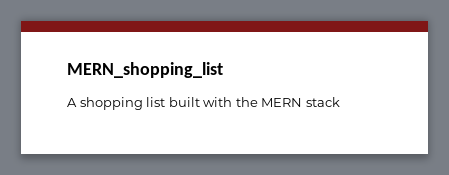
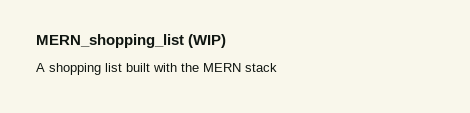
(223, 70) none -> [188,34,227,48] (WIP)

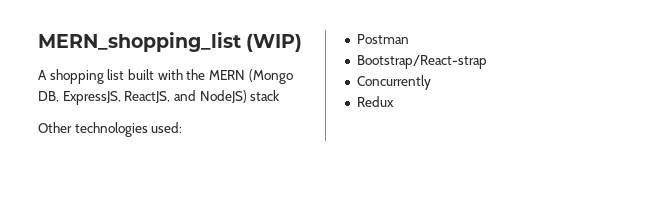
[245,63,277,72] stack -> [248,69,293,84] [38,90,280,105] [38,122,183,137] [356,34,409,44] [356,55,487,69] [356,75,431,90] [356,96,394,107] (Mongo DB, ExpressJS, ReactJS, and NodeJS) stack // Other technologies used: // Postman // Bootstrap/React-strap // Concurrently // Redux

